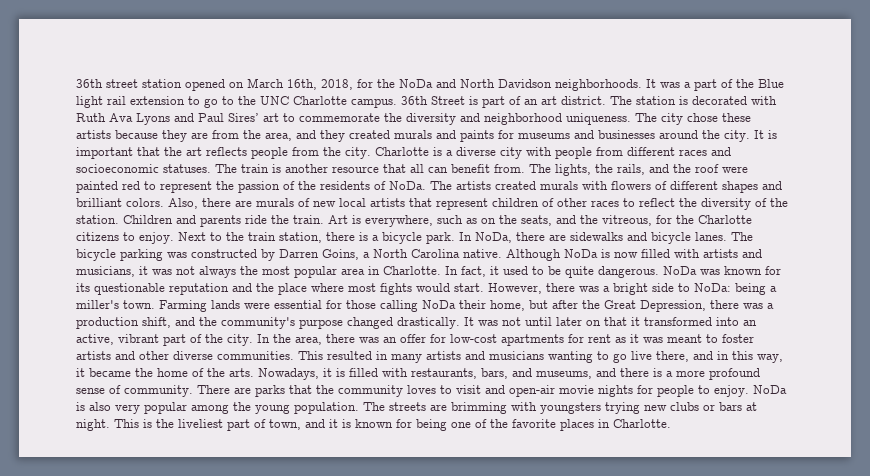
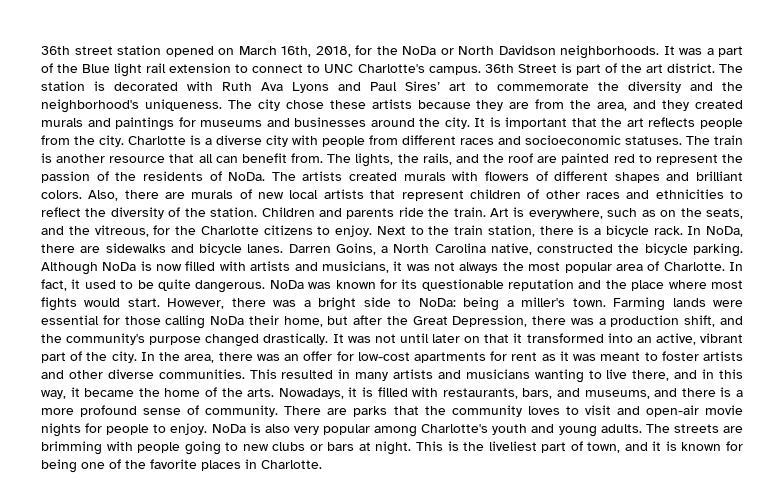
[436,79,456,88] and -> [440,48,454,55] or
[204,96,347,108] go to the UNC Charlotte -> [252,64,425,73] connect to UNC Charlotte's
[524,99,538,105] an -> [620,64,642,73] the
[484,113,562,125] neighborhood -> [722,82,743,91] [41,99,139,113] the neighborhood's
[460,130,494,142] paints -> [115,117,175,131] paintings
[722,166,748,173] were -> [537,156,558,163] are
(619, 203) none -> [626,189,724,199] and ethnicities
[426,232,455,244] park. -> [653,226,683,235] rack.
[731,232,753,241] [76,249,275,261] The bicycle parking was constructed by -> (284, 248) none
[463,249,502,258] native. -> [490,243,743,257] native, constructed the bicycle parking.
[368,266,380,275] in -> [647,261,660,271] of
[613,353,627,363] go -> (602, 374) none
[233,402,359,414] the young population. -> [421,424,642,437] Charlotte's youth and young adults.
[540,402,640,414] youngsters trying -> [137,441,239,455] people going to

